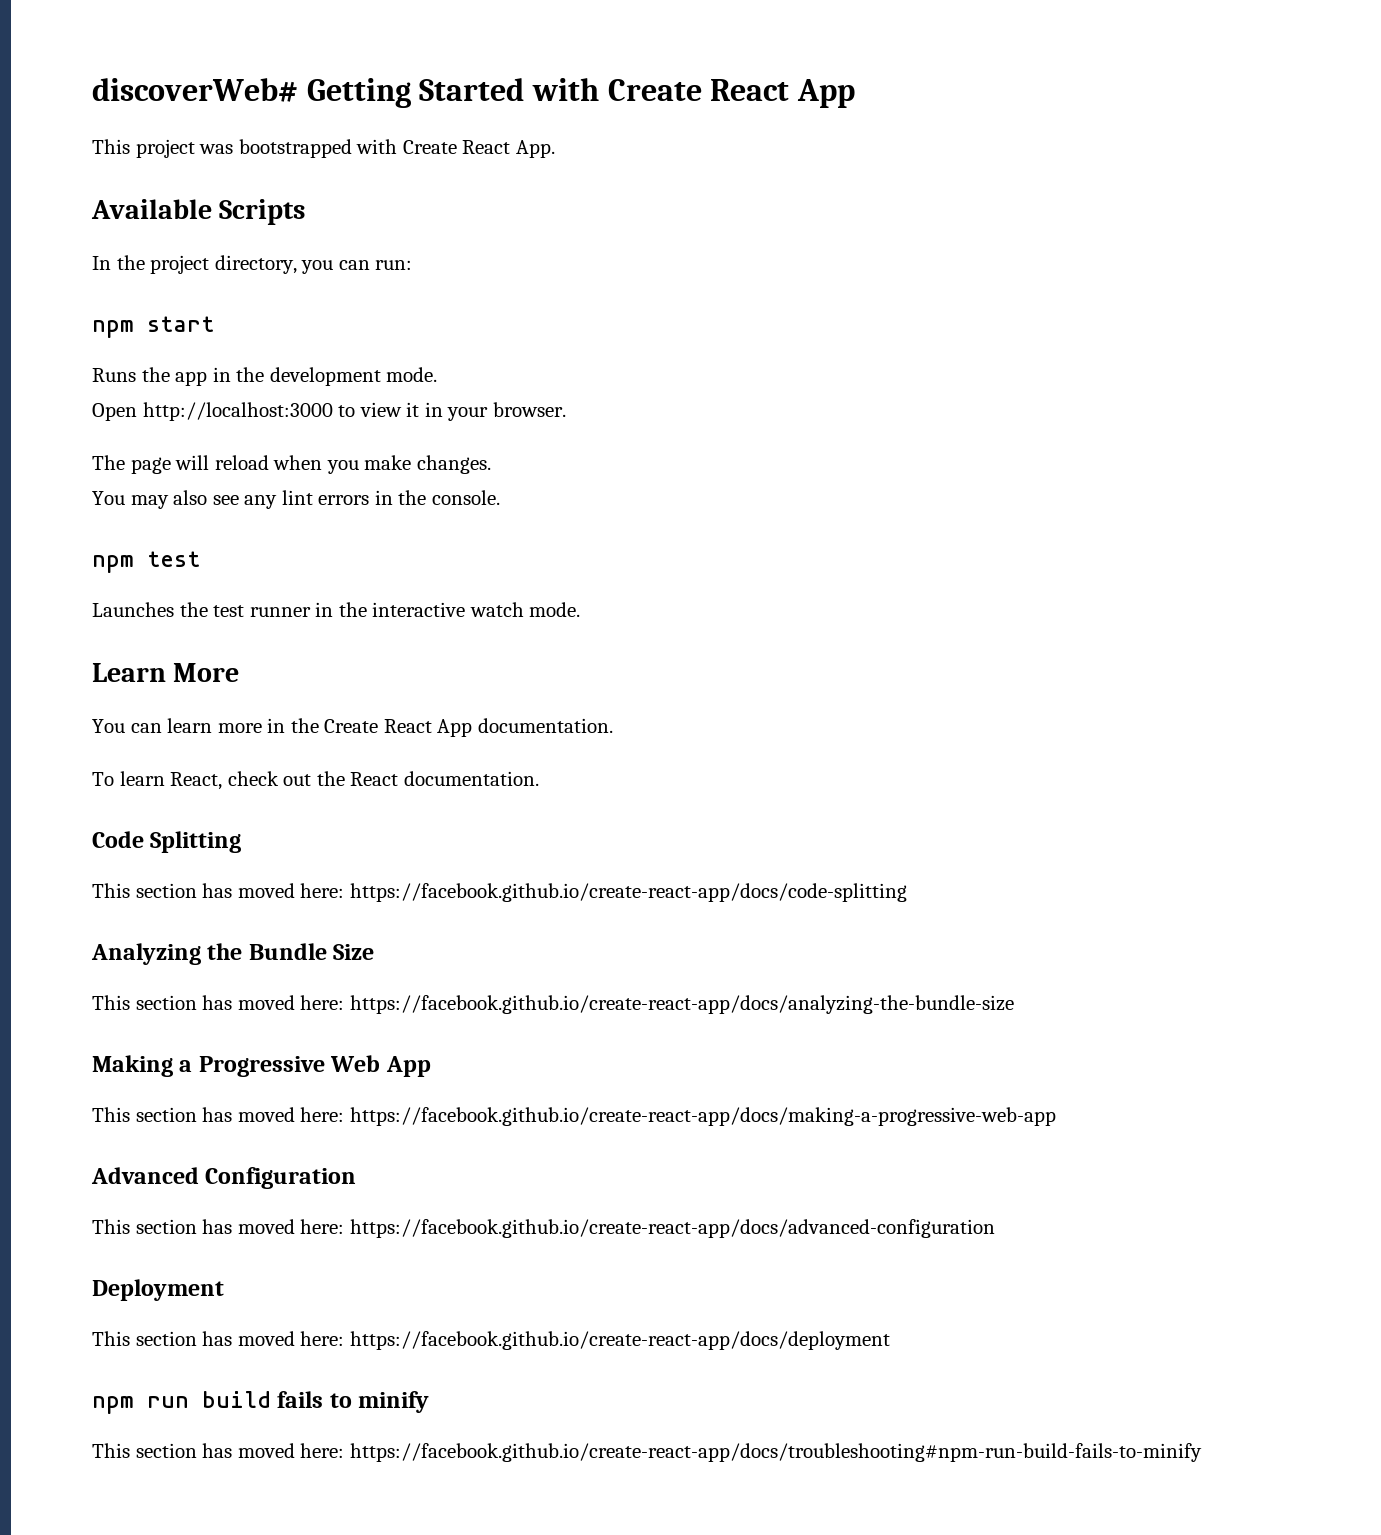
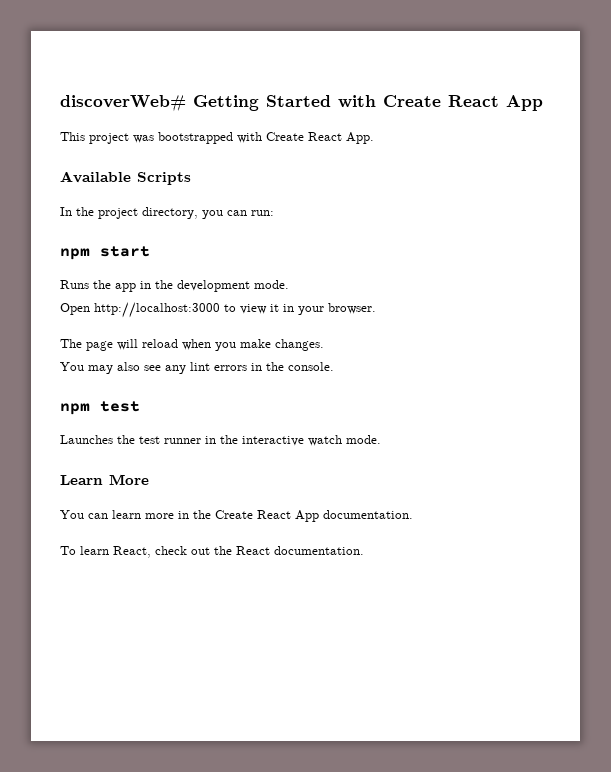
[92,831,242,853] [92,883,907,902] [91,943,375,965] [92,995,1014,1014] [92,1055,431,1077] [92,1107,1056,1126] [91,1167,357,1189] [92,1219,995,1238] [92,1279,224,1301] [92,1331,890,1350] [92,1391,430,1414] [92,1443,1202,1462] // Code Splitting // This section has moved here: https://facebook.github.io/create-react-app/docs/code-splitting // Analyzing the Bundle Size // This section has moved here: https://facebook.github.io/create-react-app/docs/analyzing-the-bundle-size // Making a Progressive Web App // This section has moved here: https://facebook.github.io/create-react-app/docs/making-a-progressive-web-app // Advanced Configuration // This section has moved here: https://facebook.github.io/create-react-app/docs/advanced-configuration // Deployment // This section has moved here: https://facebook.github.io/create-react-app/docs/deployment // npm run build fails to minify // This section has moved here: https://facebook.github.io/create-react-app/docs/troubleshooting#npm-run-build-fails-to-minify -> (364, 550) none

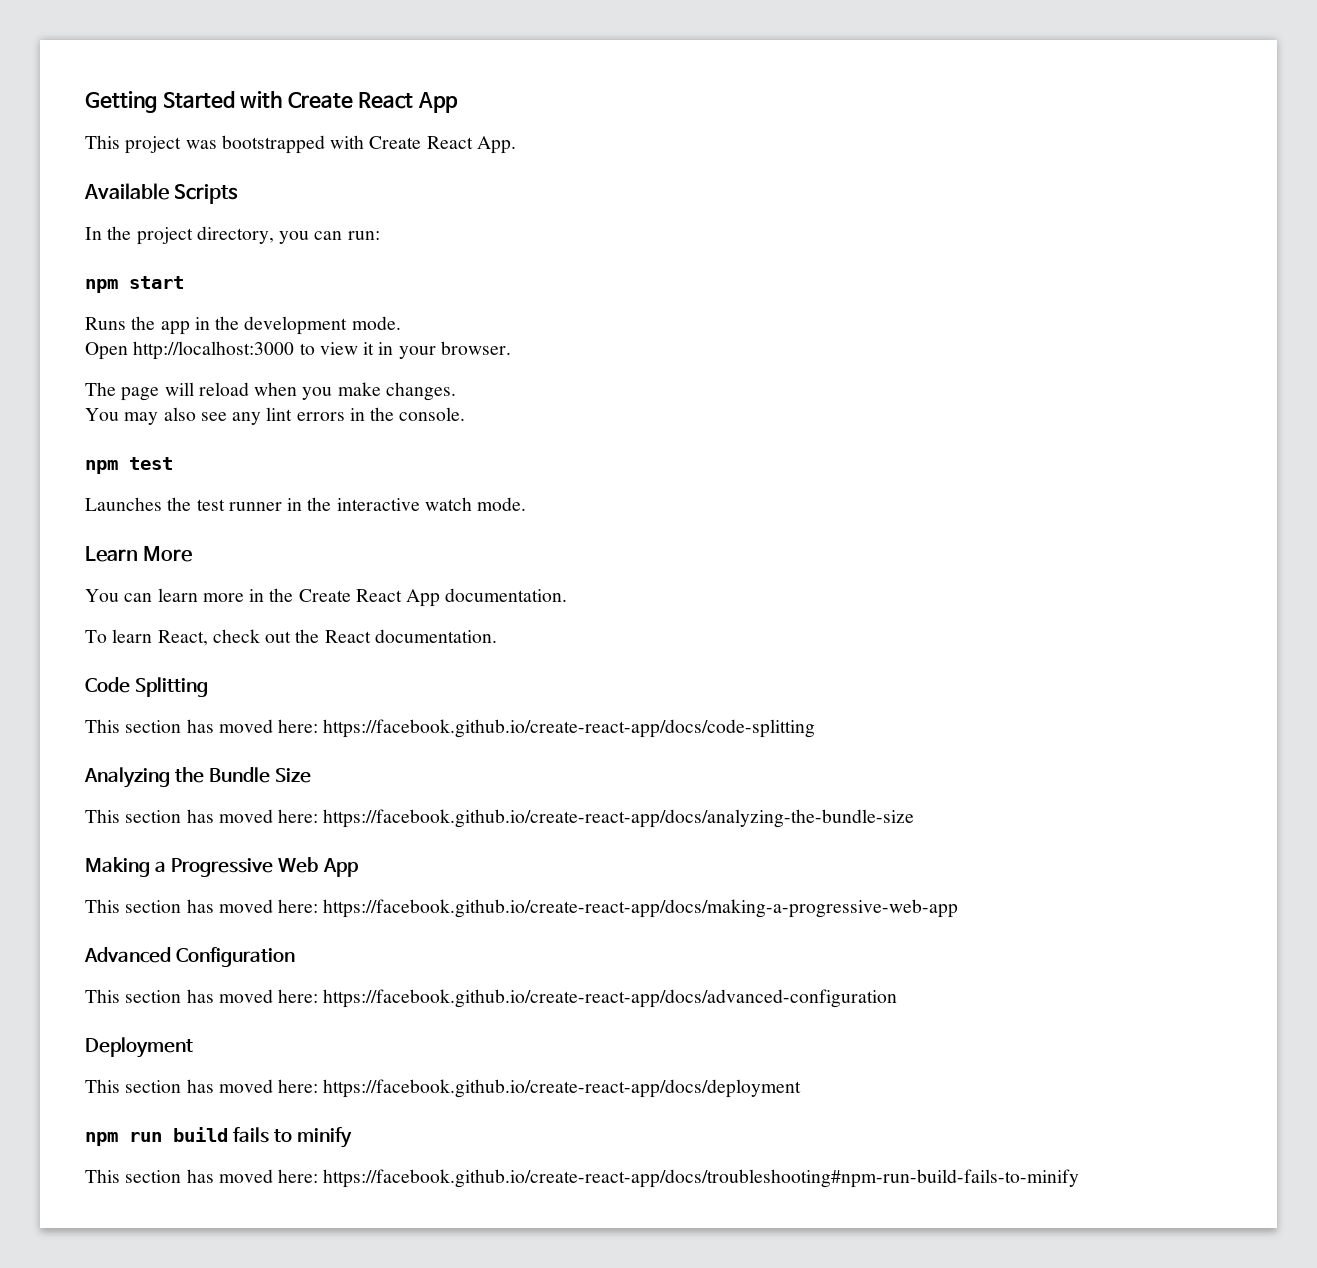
[60,95,186,112] discoverWeb# -> (85, 102) none
(364, 550) none -> [85,677,209,697] [85,719,816,738] [84,767,312,788] [85,809,915,828] [85,857,358,877] [85,899,959,918] [84,947,296,967] [85,989,898,1008] [85,1037,193,1058] [85,1079,802,1098] [85,1127,353,1148] [85,1169,1080,1188] // Code Splitting // This section has moved here: https://facebook.github.io/create-react-app/docs/code-splitting // Analyzing the Bundle Size // This section has moved here: https://facebook.github.io/create-react-app/docs/analyzing-the-bundle-size // Making a Progressive Web App // This section has moved here: https://facebook.github.io/create-react-app/docs/making-a-progressive-web-app // Advanced Configuration // This section has moved here: https://facebook.github.io/create-react-app/docs/advanced-configuration // Deployment // This section has moved here: https://facebook.github.io/create-react-app/docs/deployment // npm run build fails to minify // This section has moved here: https://facebook.github.io/create-react-app/docs/troubleshooting#npm-run-build-fails-to-minify

